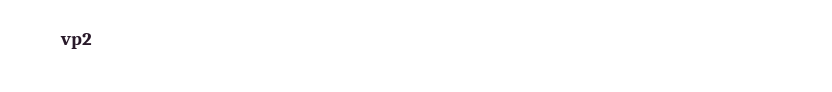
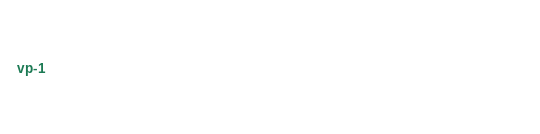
[60,33,92,49] vp2 -> [17,63,46,76] vp-1

